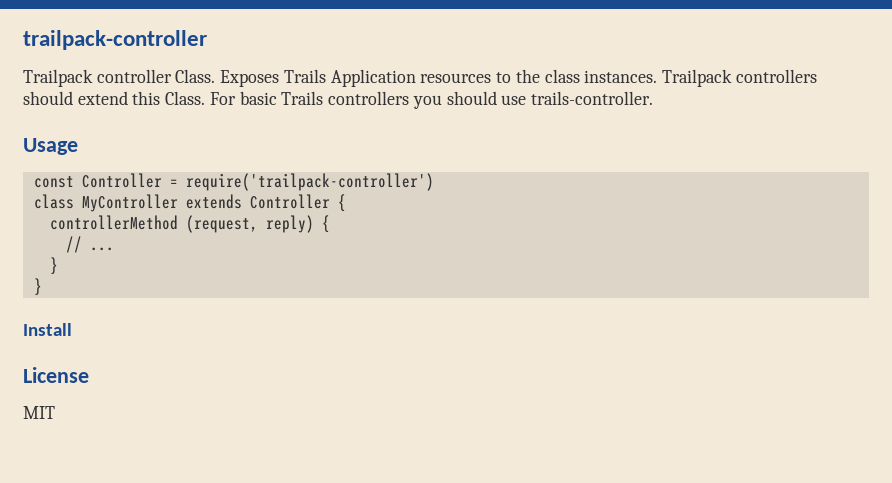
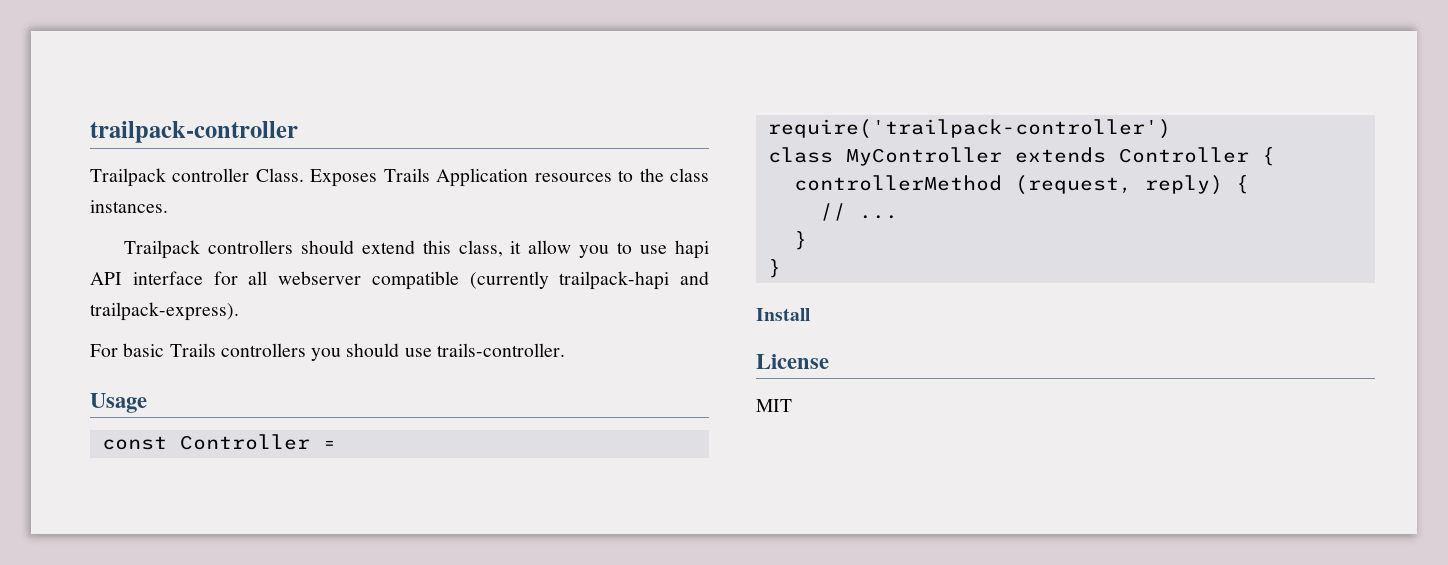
(658, 76) none -> (168, 206) //
[165,91,206,105] Class. -> [458,240,710,259] [90,271,709,290] [90,302,239,321] class, it allow you to use hapi API interface for all webserver compatible (currently trailpack-hapi and trailpack-express). //

